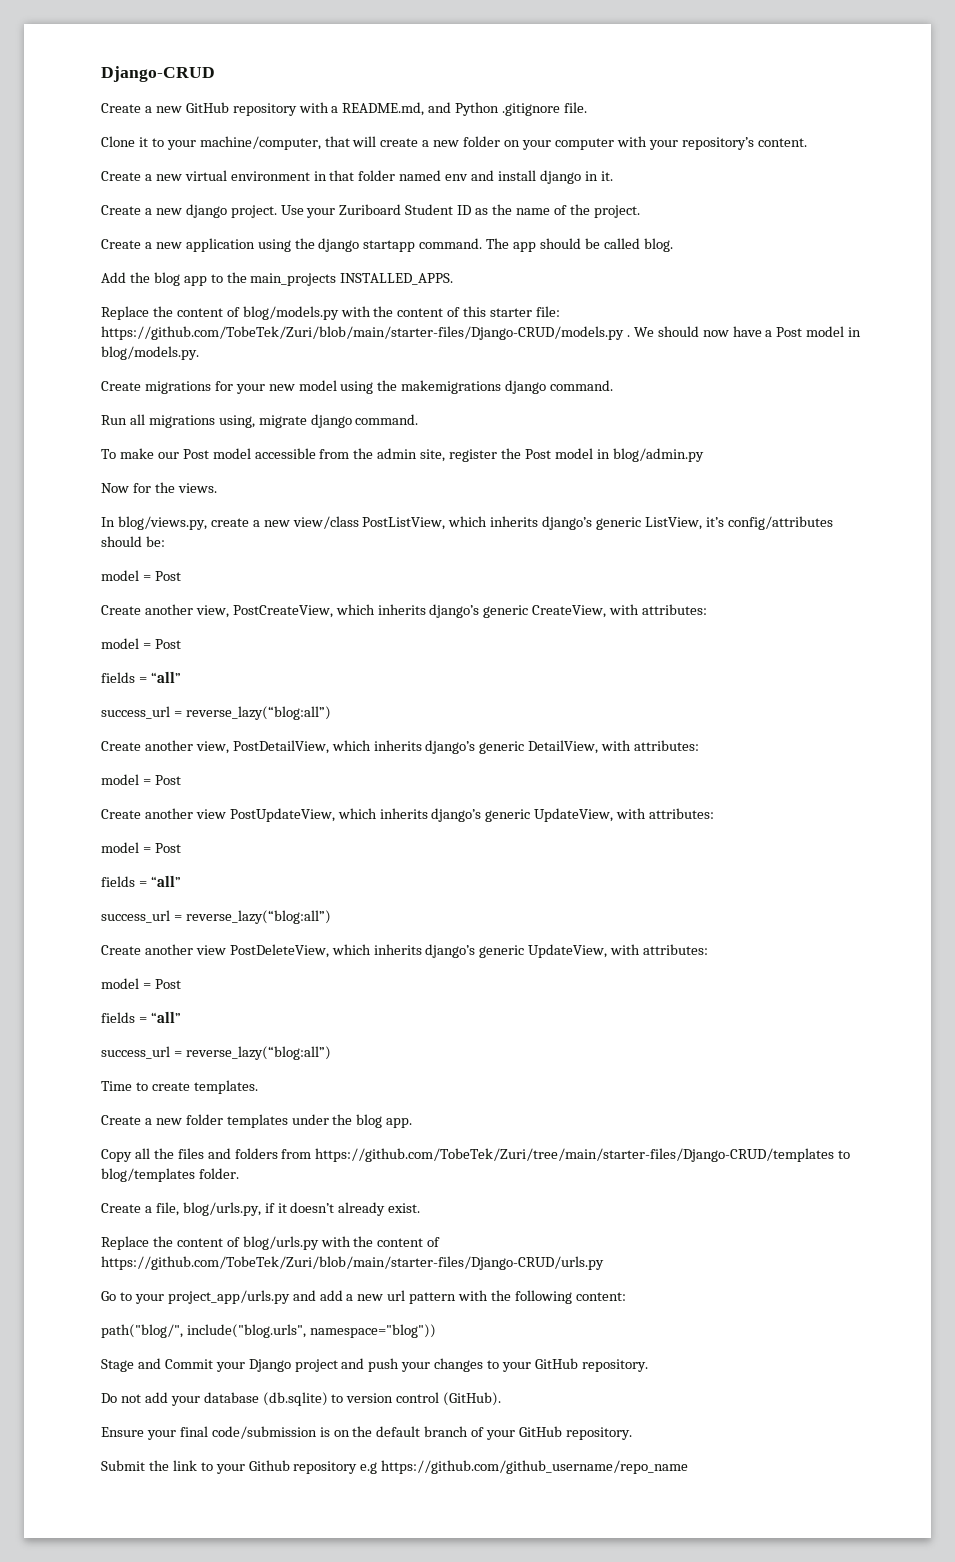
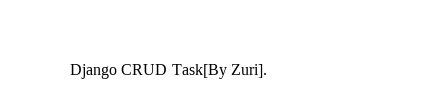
[101,66,215,82] [101,102,588,116] [101,136,807,150] [101,170,613,184] [101,204,640,218] [101,238,673,252] [101,272,454,286] [101,306,561,320] [101,326,862,340] [101,346,199,360] [101,380,614,394] [101,414,419,428] [101,448,704,462] [101,482,217,493] [101,516,833,530] [101,536,165,547] [101,570,181,581] [101,604,708,618] [101,638,181,649] [101,671,181,683] [101,706,331,720] [101,740,700,754] [101,774,181,785] [101,808,715,822] [101,842,181,853] [101,875,181,887] [101,910,331,924] [101,944,709,958] [101,978,181,989] [101,1011,181,1023] [101,1046,331,1060] [101,1080,258,1094] [101,1114,413,1128] [101,1148,851,1162] [101,1168,239,1182] [101,1202,421,1216] [101,1236,441,1250] [101,1256,604,1270] [101,1290,626,1304] [101,1324,436,1338] [101,1358,648,1372] [101,1392,502,1406] [101,1426,632,1440] [101,1460,689,1474] Django-CRUD // Create a new GitHub repository with a README.md, and Python .gitignore file. // Clone it to your machine/computer, that will create a new folder on your computer with your repository’s content. // Create a new virtual environment in that folder named env and install django in it. // Create a new django project. Use your Zuriboard Student ID as the name of the project. // Create a new application using the django startapp command. The app should be called blog. // Add the blog app to the main_projects INSTALLED_APPS. // Replace the content of blog/models.py with the content of this starter file: https://github.com/TobeTek/Zuri/blob/main/starter-files/Django-CRUD/models.py . We should now have a Post model in blog/models.py. // Create migrations for your new model using the makemigrations django command. // Run all migrations using, migrate django command. // To make our Post model accessible from the admin site, register the Post model in blog/admin.py // Now for the views. // In blog/views.py, create a new view/class PostListView, which inherits django’s generic ListView, it’s config/attributes should be: // model = Post // Create another view, PostCreateView, which inherits django’s generic CreateView, with attributes: // model = Post // fields = “all” // success_url = reverse_lazy(“blog:all”) // Create another view, PostDetailView, which inherits django’s generic DetailView, with attributes: // model = Post // Create another view PostUpdateView, which inherits django’s generic UpdateView, with attributes: // model = Post // fields = “all” // success_url = reverse_lazy(“blog:all”) // Create another view PostDeleteView, which inherits django’s generic UpdateView, with attributes: // model = Post // fields = “all” // success_url = reverse_lazy(“blog:all”) // Time to create templates. // Create a new folder templates under the blog app. // Copy all the files and folders from https://github.com/TobeTek/Zuri/tree/main/starter-files/Django-CRUD/templates to blog/templates folder. // Create a file, blog/urls.py, if it doesn’t already exist. // Replace the content of blog/urls.py with the content of https://github.com/TobeTek/Zuri/blob/main/starter-files/Django-CRUD/urls.py // Go to your project_app/urls.py and add a new url pattern with the following content: // path("blog/", include("blog.urls", namespace="blog")) // Stage and Commit your Django project and push your changes to your GitHub repository. // Do not add your database (db.sqlite) to version control (GitHub). // Ensure your final code/submission is on the default branch of your GitHub repository. // Submit the link to your Github repository e.g https://github.com/github_username/repo_name -> [70,64,267,79] Django CRUD Task[By Zuri].

